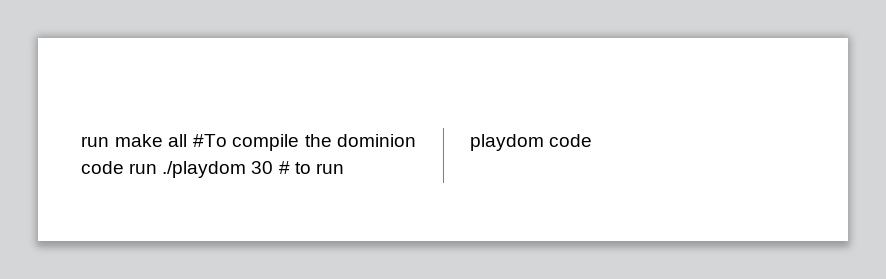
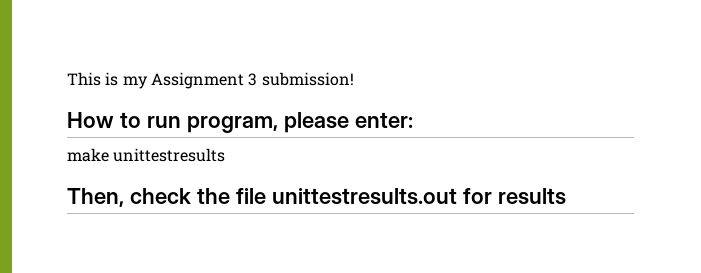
[81,134,416,151] [81,161,344,178] [470,134,593,151] run make all #To compile the dominion code run ./playdom 30 # to run playdom code -> [67,72,354,89] [67,112,413,133] [67,148,226,162] [67,188,566,207] This is my Assignment 3 submission! // How to run program, please enter: // make unittestresults // Then, check the file unittestresults.out for results

